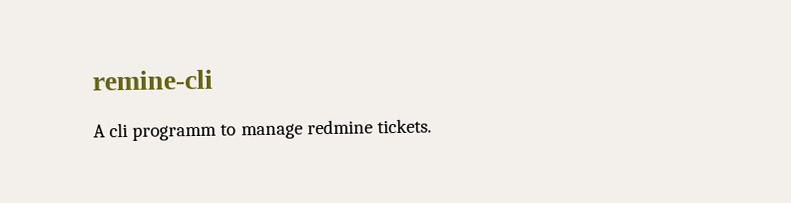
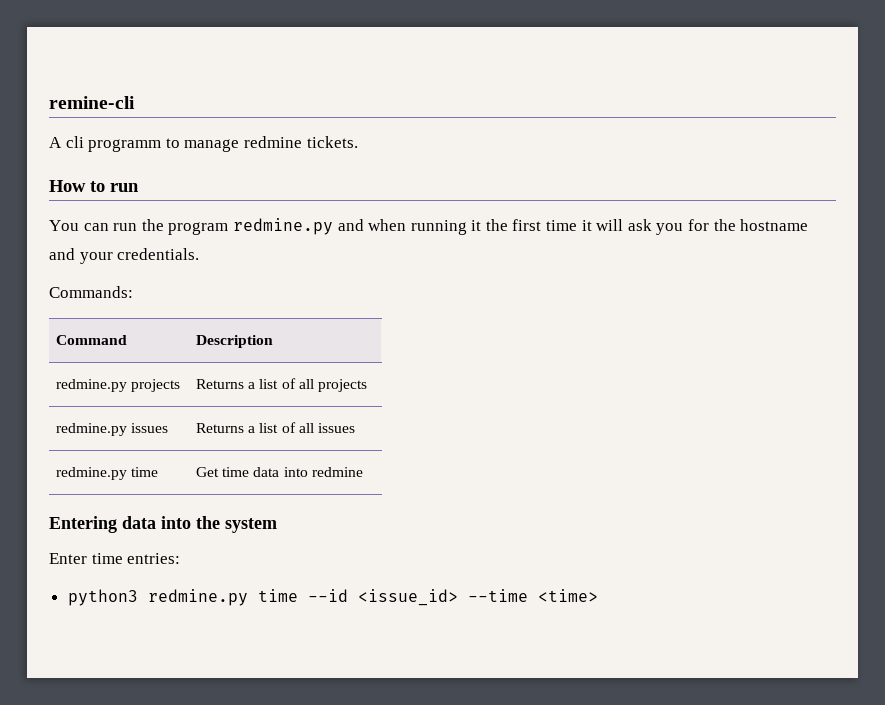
(432, 126) none -> [49,180,139,192] [49,218,809,235] [49,248,200,264] [49,286,133,298] [55,335,127,345] [195,335,273,348] [55,379,181,392] [195,378,367,392] [55,423,169,436] [195,422,355,433] [55,467,159,480] [195,467,363,477] [49,516,277,533] [49,553,181,564] [67,589,598,606] // How to run // You can run the program redmine.py and when running it the first time it will ask you for the hostname and your credentials. // Commands: // Command | Description // redmine.py projects | Returns a list of all projects // redmine.py issues | Returns a list of all issues // redmine.py time | Get time data into redmine // Entering data into the system // Enter time entries: // python3 redmine.py time --id <issue_id> --time <time>

